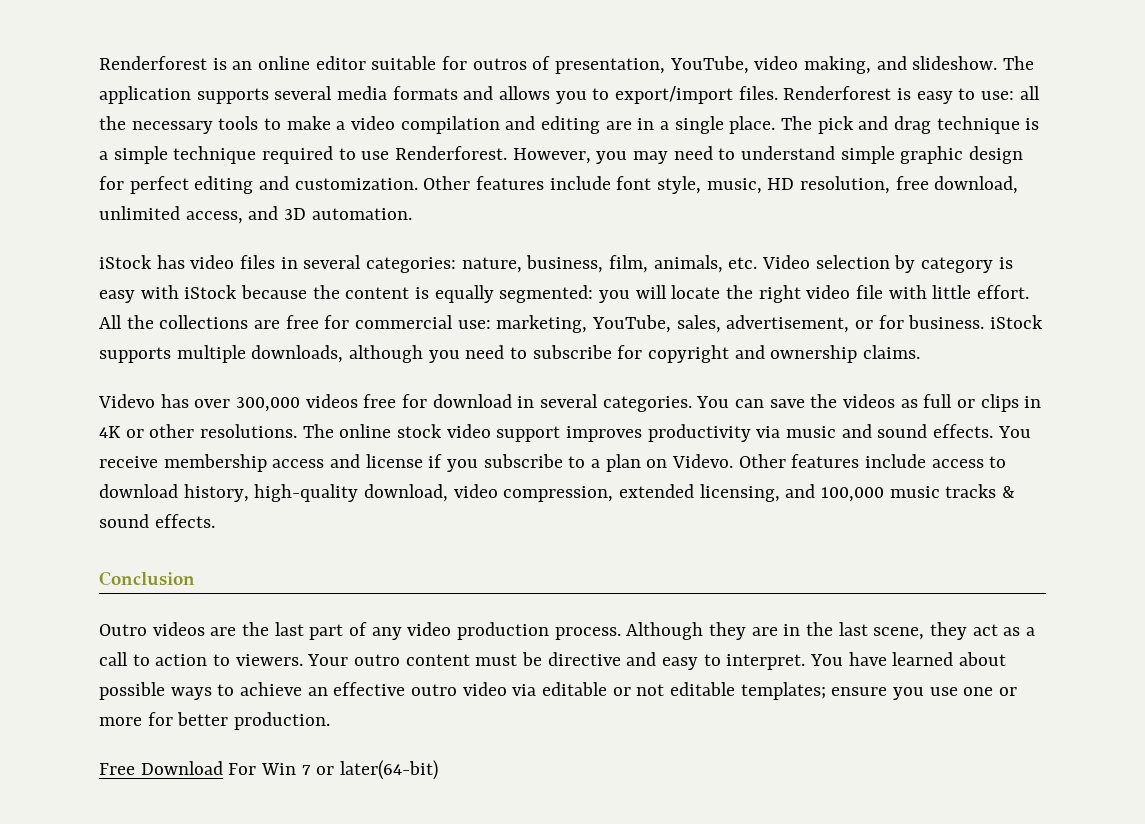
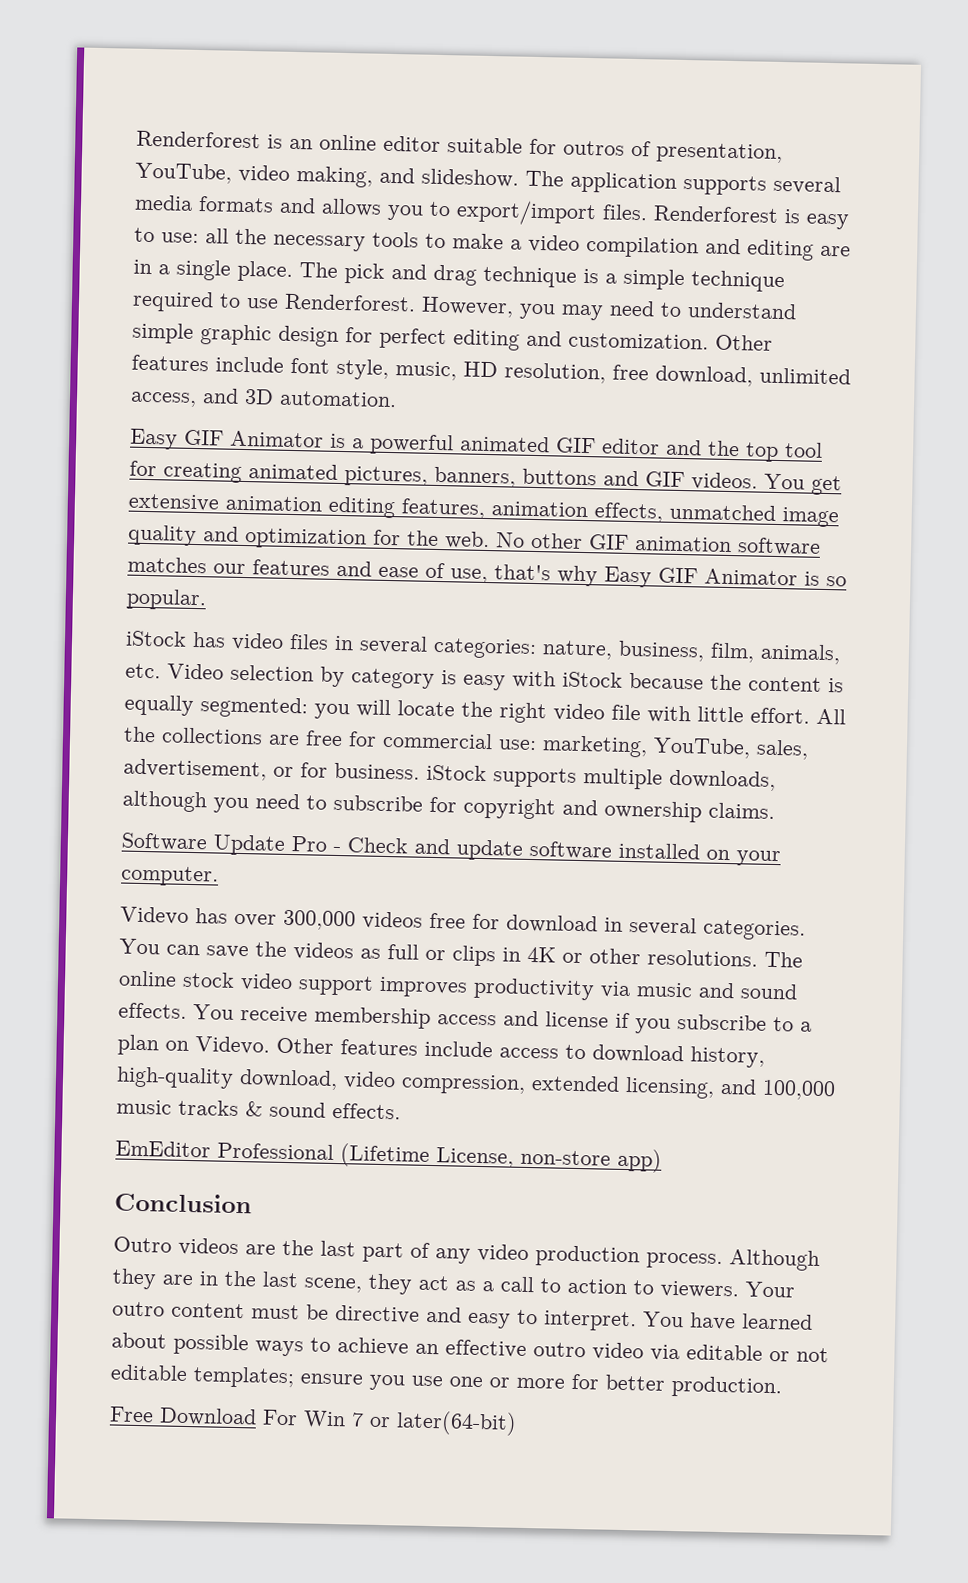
(412, 214) none -> [129,428,823,462] [129,460,842,496] [128,493,839,528] [128,524,821,556] [127,556,847,588] [126,588,207,611] // Easy GIF Animator is a powerful animated GIF editor and the top tool for creating animated pictures, banners, buttons and GIF videos. You get extensive animation editing features, animation effects, unmatched image quality and optimization for the web. No other GIF animation software matches our features and ease of use, that's why Easy GIF Animator is so popular.
(921, 352) none -> [121,832,781,867] [121,865,219,887] // Software Update Pro - Check and update software installed on your computer.
(215, 521) none -> [115,1140,662,1173] // EmEditor Professional (Lifetime License, non-store app)

